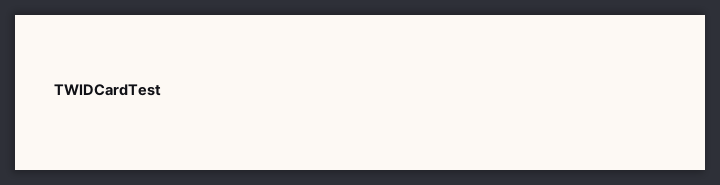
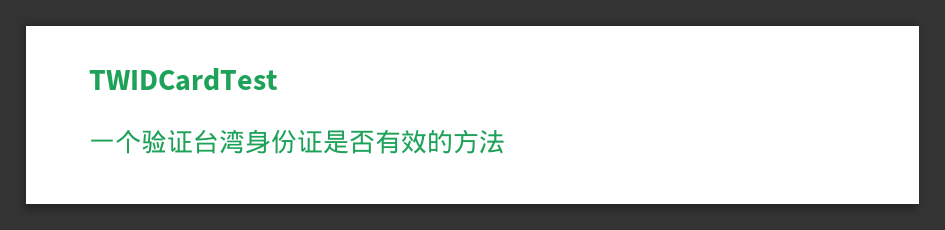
(161, 90) none -> [89,129,505,154] // 一个验证台湾身份证是否有效的方法

